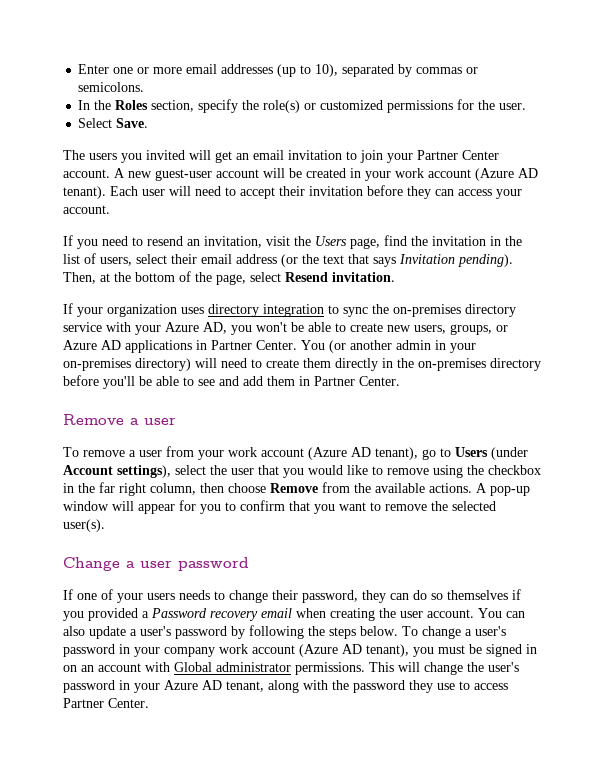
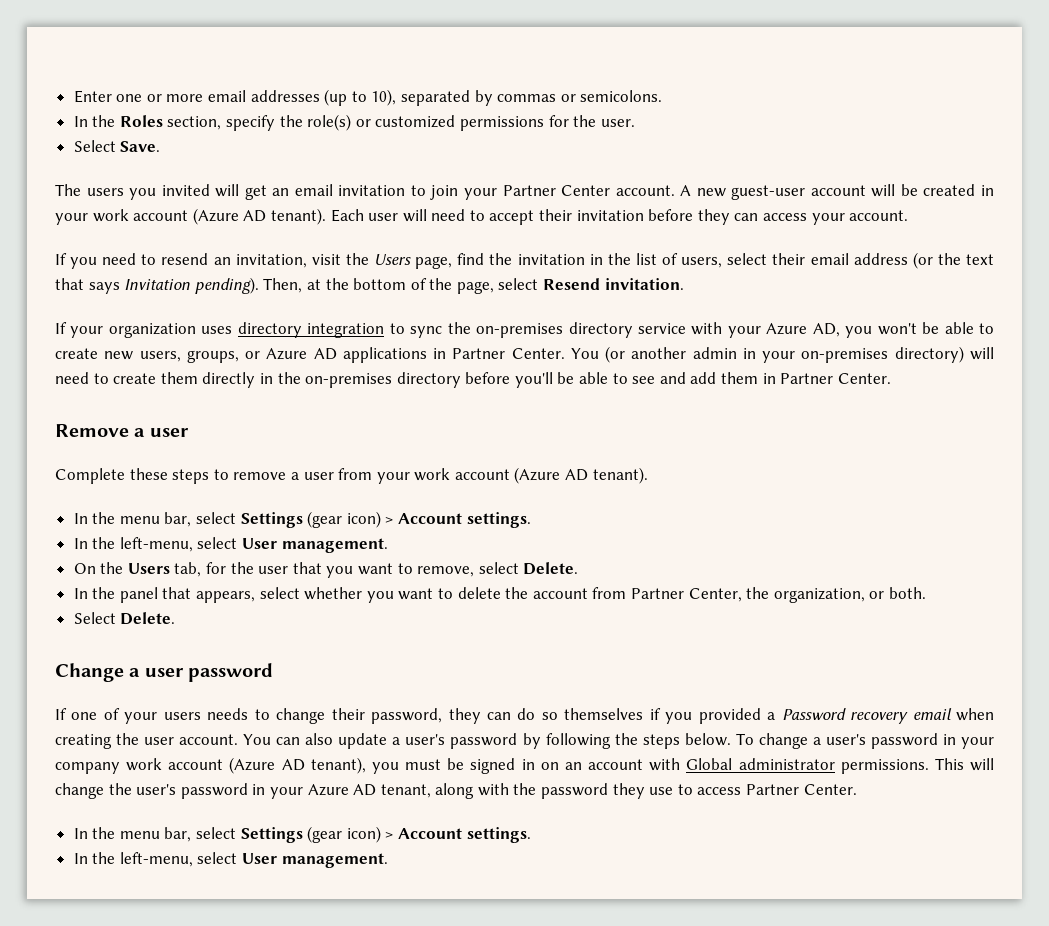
[63,447,79,457] To -> [55,468,229,484] Complete these steps to
[375,447,528,460] [63,465,541,478] [63,482,530,496] [63,500,496,514] [63,519,105,532] tenant), go to Users (under Account settings), select the user that you would like to remove using the checkbox in the far right column, then choose Remove from the available actions. A pop-up window will appear for you to confirm that you want to remove the selected user(s). -> [592,467,648,484] [73,511,531,528] [73,537,388,553] [73,562,579,578] [73,587,926,603] [73,612,176,625] tenant). // In the menu bar, select Settings (gear icon) > Account settings. // In the left-menu, select User management. // On the Users tab, for the user that you want to remove, select Delete. // In the panel that appears, select whether you want to delete the account from Partner Center, the organization, or both. // Select Delete.
(149, 703) none -> [73,826,531,843] [73,852,388,868] // In the menu bar, select Settings (gear icon) > Account settings. // In the left-menu, select User management.

